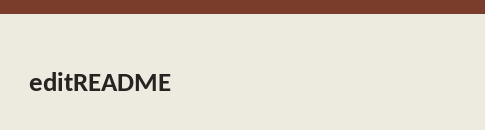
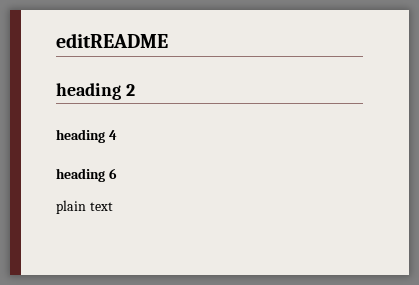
(171, 81) none -> [56,83,135,100] [56,129,117,143] [56,168,117,182] [56,200,113,214] // heading 2 // heading 4 // heading 6 // plain text

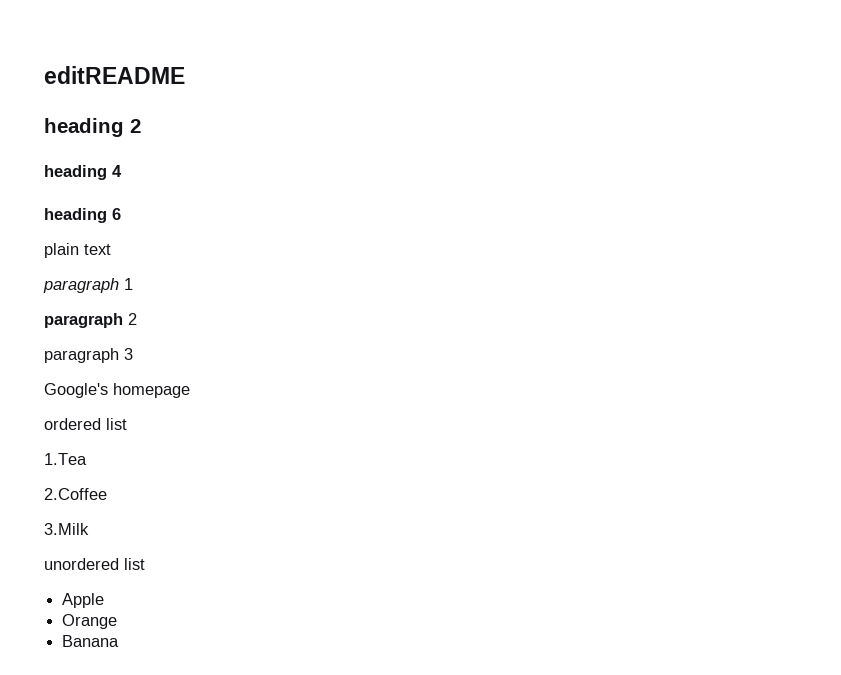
(113, 206) none -> [43,278,133,293] [44,313,137,328] [44,348,133,363] [44,383,190,398] [44,418,127,430] [44,453,87,465] [44,488,107,500] [44,523,89,535] [44,558,145,570] [62,593,105,608] [62,614,118,629] [62,635,120,647] // paragraph 1 // paragraph 2 // paragraph 3 // Google's homepage // ordered list // 1.Tea // 2.Coffee // 3.Milk // unordered list // Apple // Orange // Banana

